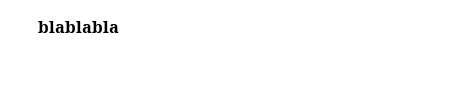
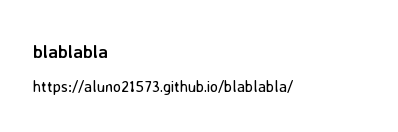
(119, 27) none -> [33,80,293,95] // https://aluno21573.github.io/blablabla/

